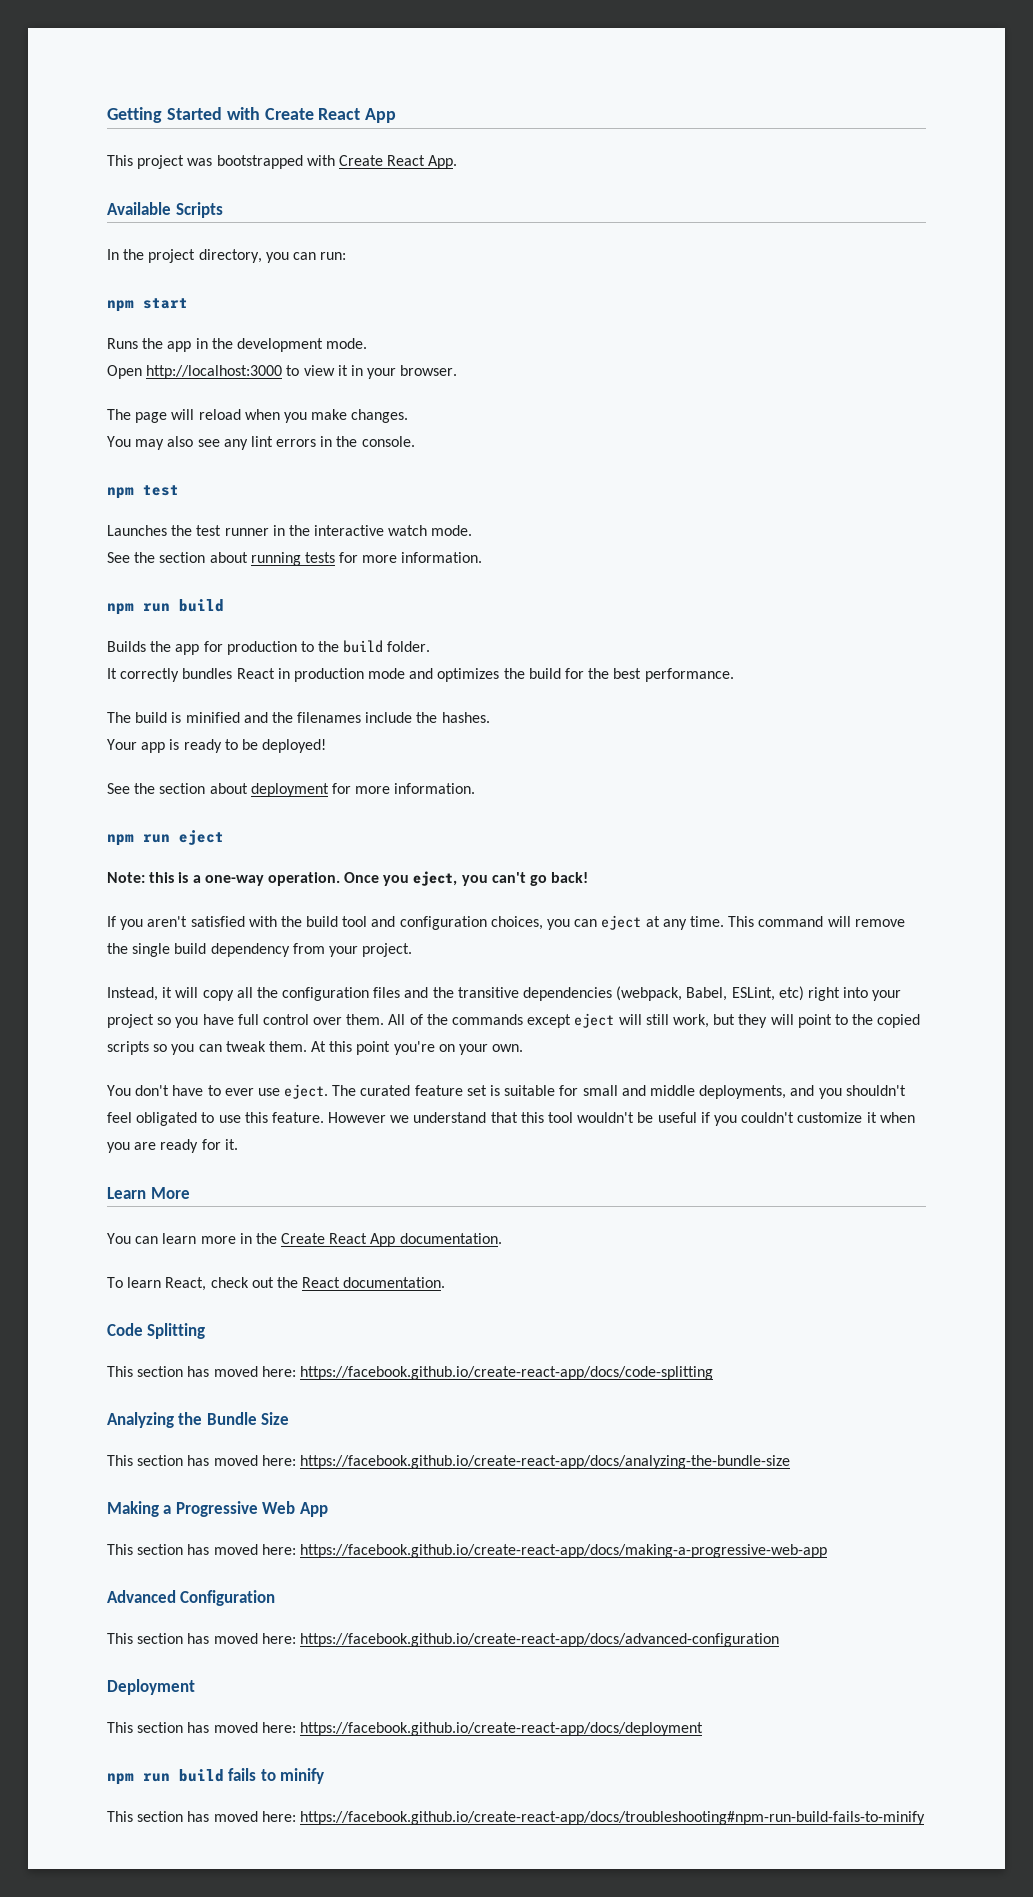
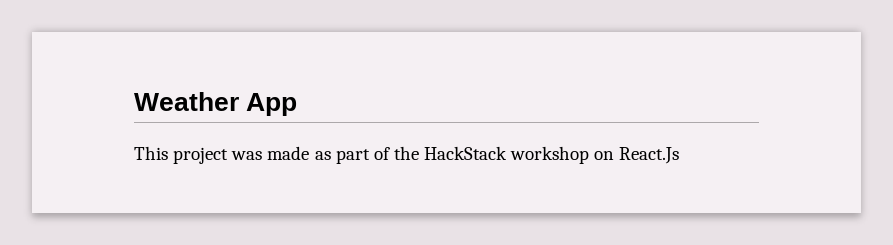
[107,107,361,123] Getting Started with Create React -> [134,92,239,111] Weather
[216,155,458,169] [107,202,223,218] [107,249,347,263] [107,298,188,312] [107,338,368,352] [107,365,458,379] [107,409,409,423] [107,436,415,450] [107,485,179,499] [107,525,473,536] [107,552,483,566] [107,599,224,615] [107,640,431,655] [107,668,734,682] [107,712,490,723] [107,739,327,753] [107,783,476,797] [107,830,224,846] [107,871,589,886] [107,915,905,930] [107,943,413,957] [107,986,902,1001] [107,1013,921,1028] [107,1041,524,1055] [107,1084,906,1099] [107,1112,915,1126] [107,1139,238,1153] [107,1187,190,1199] [107,1233,502,1247] [107,1277,446,1291] [107,1323,206,1339] [107,1366,713,1380] [107,1412,290,1428] [107,1455,790,1469] [107,1501,328,1517] [107,1544,827,1558] [107,1590,276,1606] [107,1633,779,1647] [107,1679,195,1695] [107,1722,703,1736] [107,1768,325,1785] [107,1811,925,1825] bootstrapped with Create React App. // Available Scripts // In the project directory, you can run: // npm start // Runs the app in the development mode. // Open http://localhost:3000 to view it in your browser. // The page will reload when you make changes. // You may also see any lint errors in the console. // npm test // Launches the test runner in the interactive watch mode. // See the section about running tests for more information. // npm run build // Builds the app for production to the build folder. // It correctly bundles React in production mode and optimizes the build for the best performance. // The build is minified and the filenames include the hashes. // Your app is ready to be deployed! // See the section about deployment for more information. // npm run eject // Note: this is a one-way operation. Once you eject, you can't go back! // If you aren't satisfied with the build tool and configuration choices, you can eject at any time. This command will remove the single build dependency from your project. // Instead, it will copy all the configuration files and the transitive dependencies (webpack, Babel, ESLint, etc) right into your project so you have full control over them. All of the commands except eject will still work, but they will point to the copied scripts so you can tweak them. At this point you're on your own. // You don't have to ever use eject. The curated feature set is suitable for small and middle deployments, and you shouldn't feel obligated to use this feature. However we understand that this tool wouldn't be useful if you couldn't customize it when you are ready for it. // Learn More // You can learn more in the Create React App documentation. // To learn React, check out the React documentation. // Code Splitting // This section has moved here: https://facebook.github.io/create-react-app/docs/code-splitting // Analyzing the Bundle Size // This section has moved here: https://facebook.github.io/create-react-app/docs/analyzing-the-bundle-size // Making a Progressive Web App // This section has moved here: https://facebook.github.io/create-react-app/docs/making-a-progressive-web-app // Advanced Configuration // This section has moved here: https://facebook.github.io/create-react-app/docs/advanced-configuration // Deployment // This section has moved here: https://facebook.github.io/create-react-app/docs/deployment // npm run build fails to minify // This section has moved here: https://facebook.github.io/create-react-app/docs/troubleshooting#npm-run-build-fails-to-minify -> [267,146,680,164] made as part of the HackStack workshop on React.Js

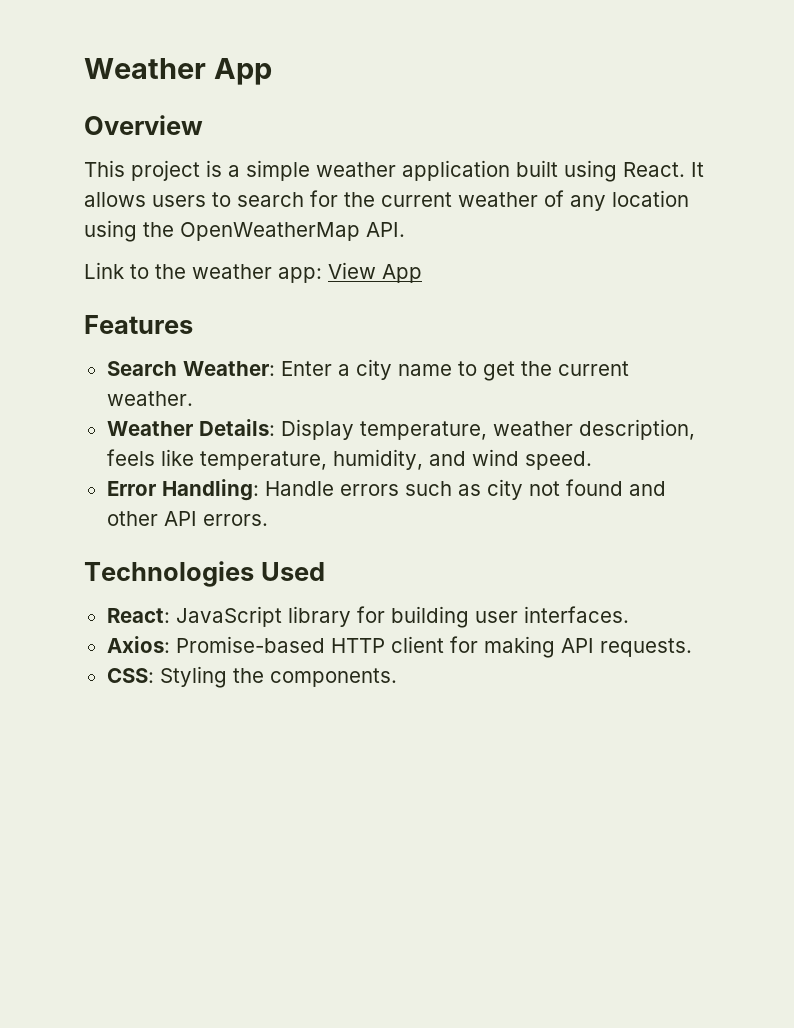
(298, 104) none -> [84,115,203,135] // Overview
[231,146,680,164] was made as part of the HackStack workshop on React.Js -> [206,160,704,182] [84,190,689,211] [84,220,405,242] [84,262,422,283] [84,315,193,334] [106,359,629,381] [106,391,193,406] [106,419,695,440] [106,449,592,470] [106,479,666,501] [106,511,268,526] [84,561,325,587] [106,606,629,628] [106,636,692,658] [106,666,397,688] is a simple weather application built using React. It allows users to search for the current weather of any location using the OpenWeatherMap API. // Link to the weather app: View App // Features // Search Weather: Enter a city name to get the current weather. // Weather Details: Display temperature, weather description, feels like temperature, humidity, and wind speed. // Error Handling: Handle errors such as city not found and other API errors. // Technologies Used // React: JavaScript library for building user interfaces. // Axios: Promise-based HTTP client for making API requests. // CSS: Styling the components.

